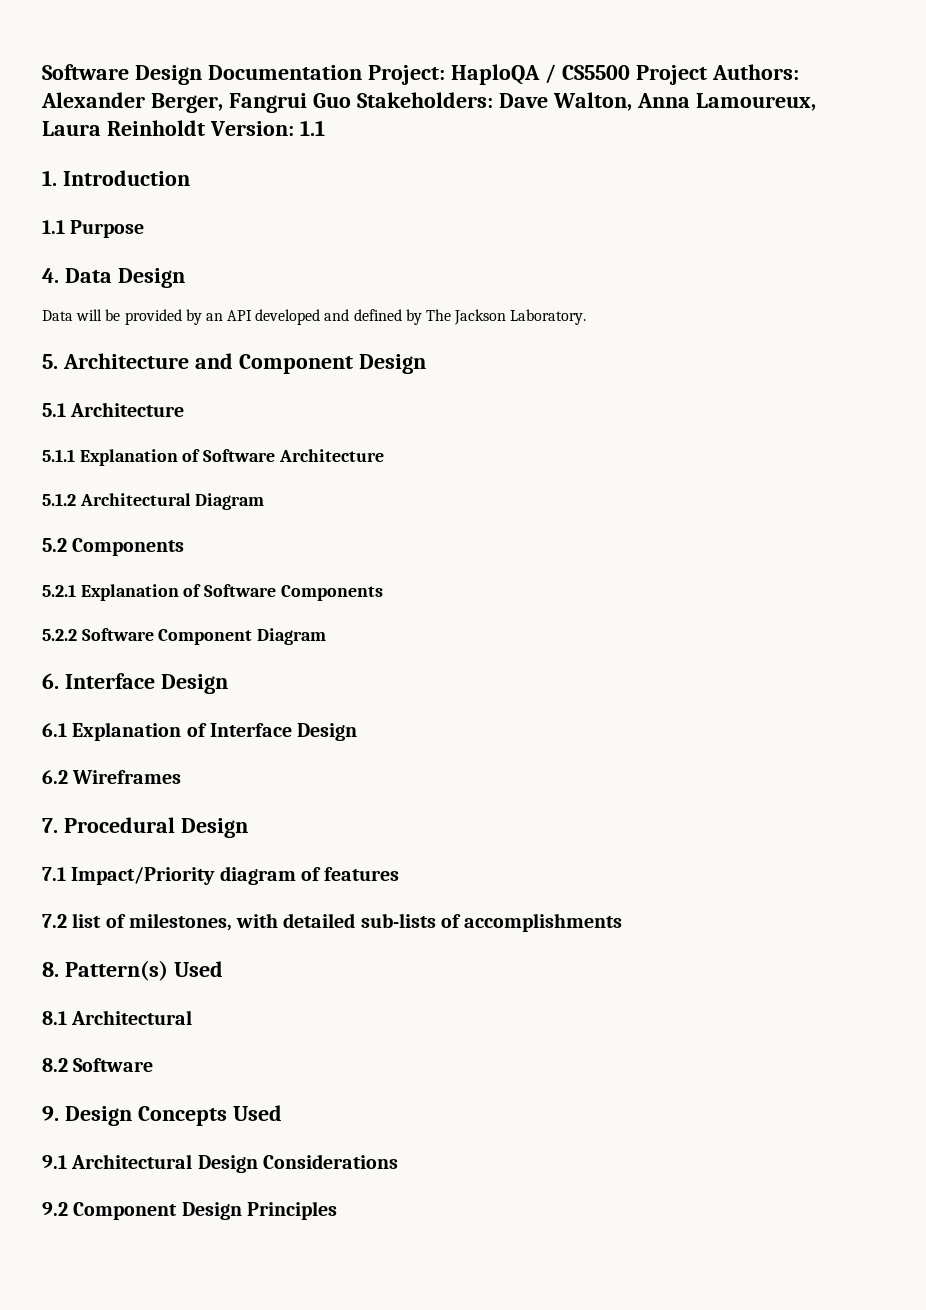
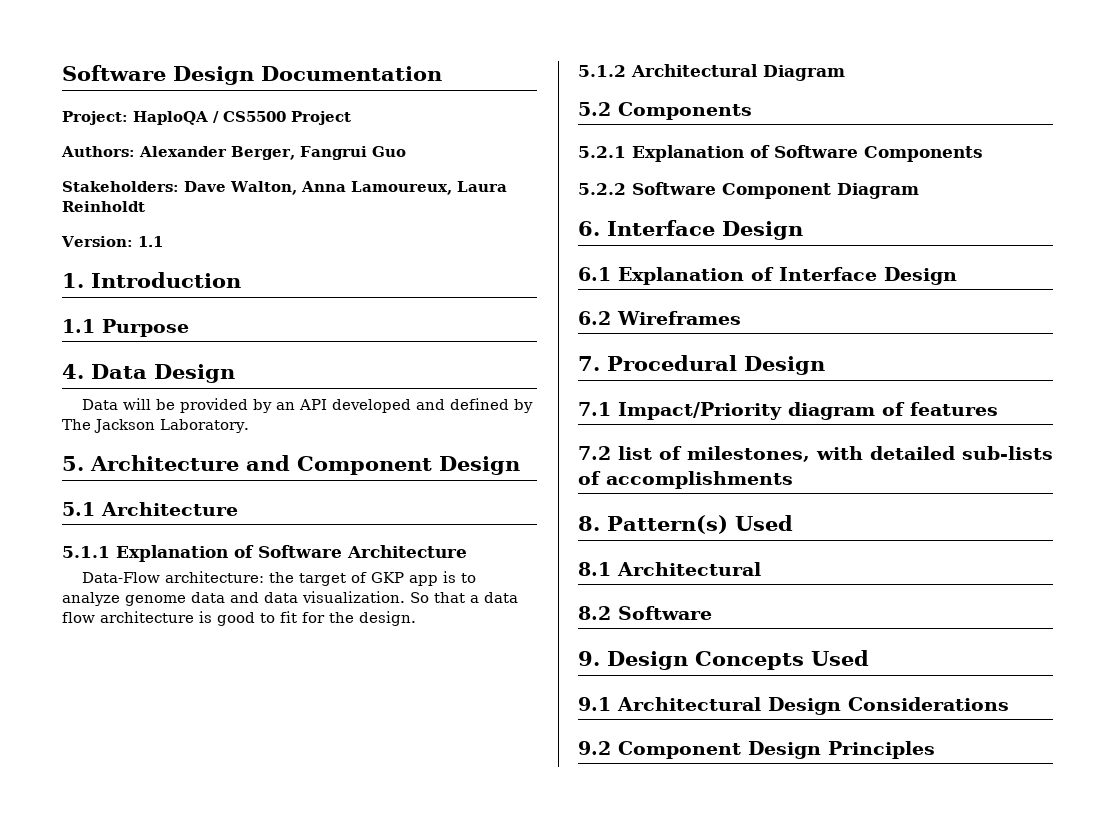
(362, 72) none -> (442, 73) //
(707, 75) none -> (351, 118) //
(351, 100) none -> (406, 151) //
(205, 128) none -> (145, 206) //
(384, 455) none -> [81,571,476,586] [62,591,518,606] [62,611,416,626] // Data-Flow architecture: the target of GKP app is to analyze genome data and data visualization. So that a data flow architecture is good to fit for the design.

